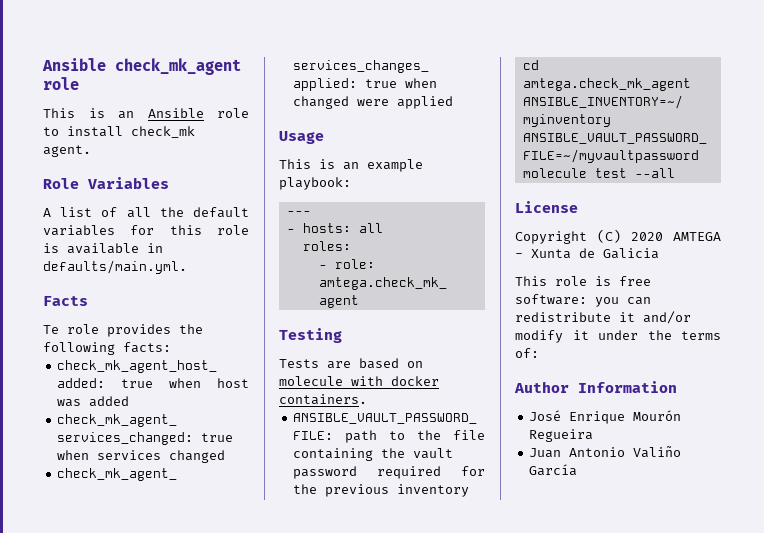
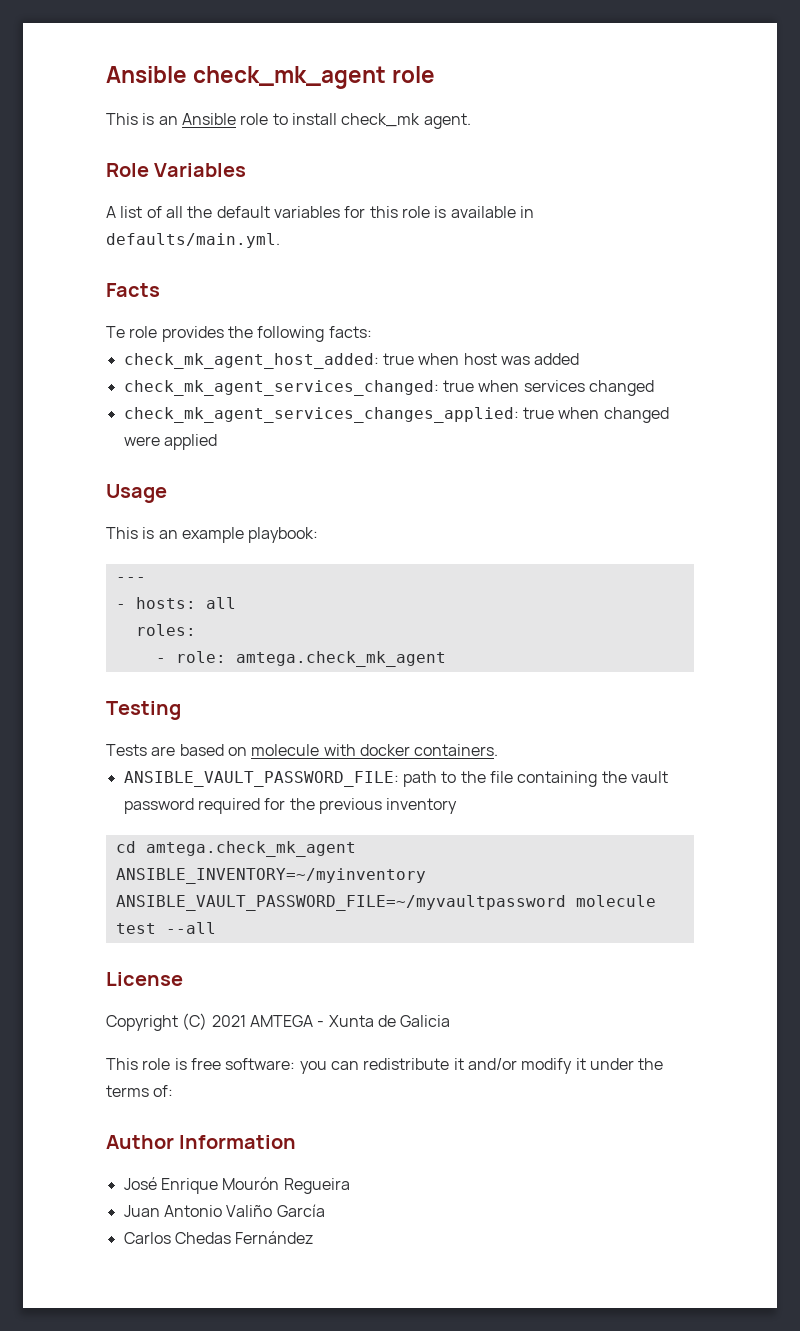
[631,232,663,241] 2020 -> [211,1015,246,1027] 2021
(578, 470) none -> [123,1231,314,1244] // Carlos Chedas Fernández

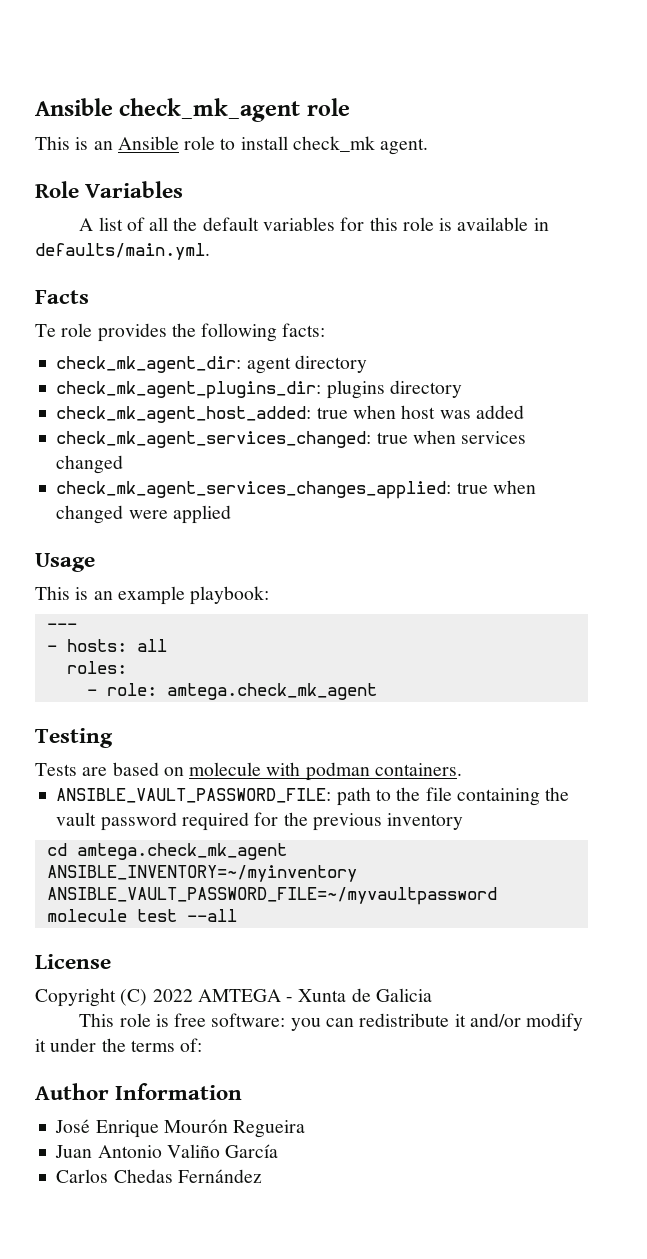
(372, 332) none -> [56,355,367,374] [56,380,462,399] // check_mk_agent_dir: agent directory // check_mk_agent_plugins_dir: plugins directory
[359,744,410,756] docker -> [305,762,370,781] podman
[211,1015,246,1027] 2021 -> [152,989,193,1002] 2022

